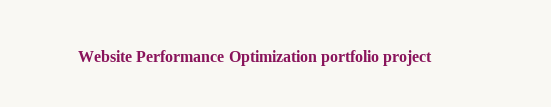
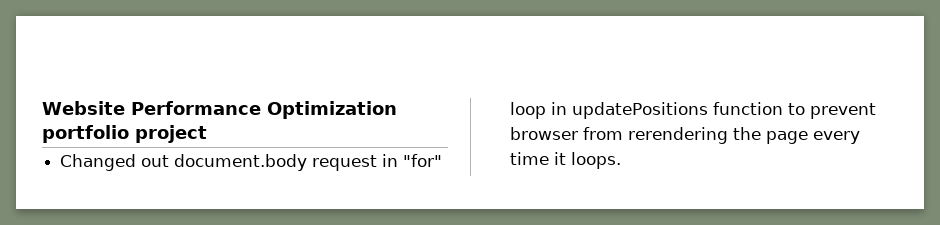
(433, 58) none -> [60,154,443,171] [510,102,877,119] [510,127,861,144] [510,152,622,169] // Changed out document.body request in "for" loop in updatePositions function to prevent browser from rerendering the page every time it loops.

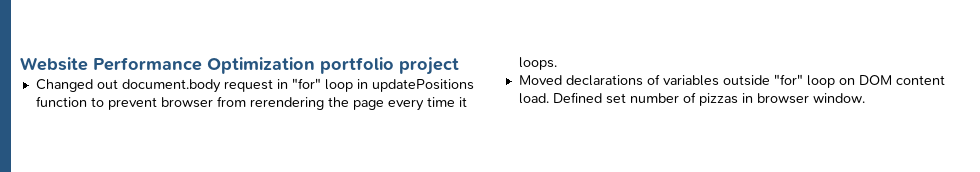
(622, 160) none -> [518,74,945,88] [518,92,865,106] // Moved declarations of variables outside "for" loop on DOM content load. Defined set number of pizzas in browser window.

